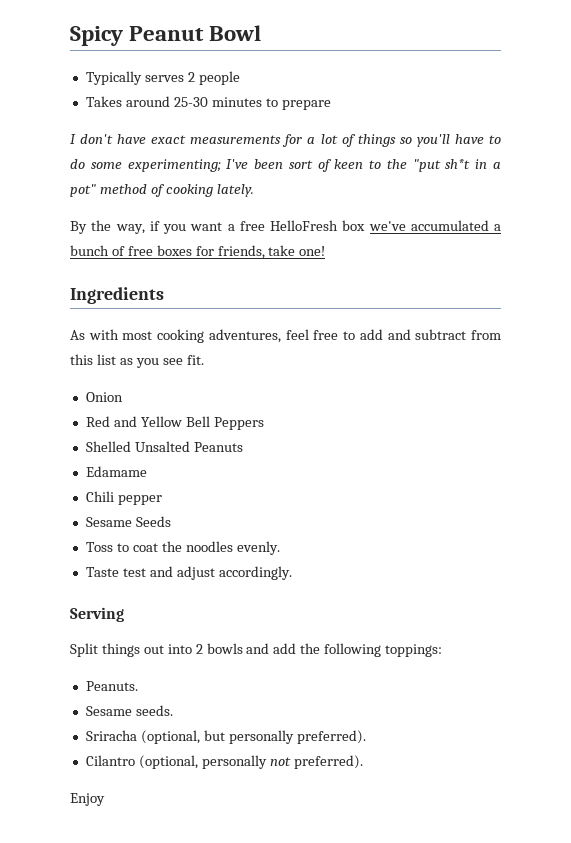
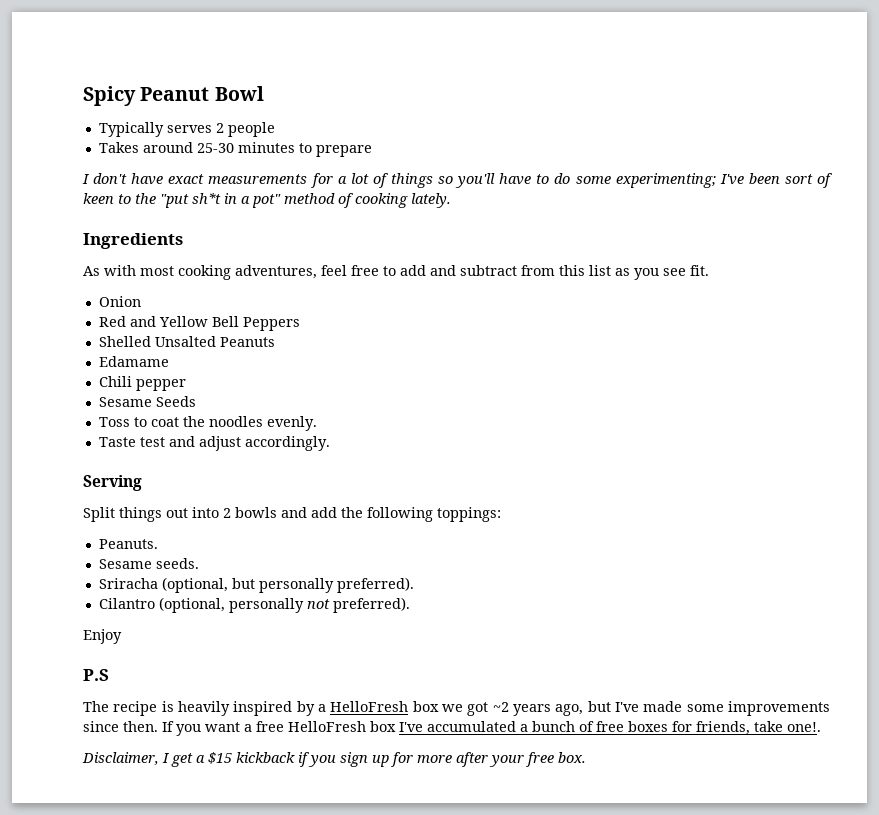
[70,220,501,234] [70,245,326,259] // By the way, if you want a free HelloFresh box we've accumulated a bunch of free boxes for friends, take one! -> (451, 200) none
(105, 799) none -> [83,669,109,681] [83,701,830,716] [83,721,821,736] [82,752,586,767] // P.S // The recipe is heavily inspired by a HelloFresh box we got ~2 years ago, but I've made some improvements since then. If you want a free HelloFresh box I've accumulated a bunch of free boxes for friends, take one!. // Disclaimer, I get a $15 kickback if you sign up for more after your free box.

